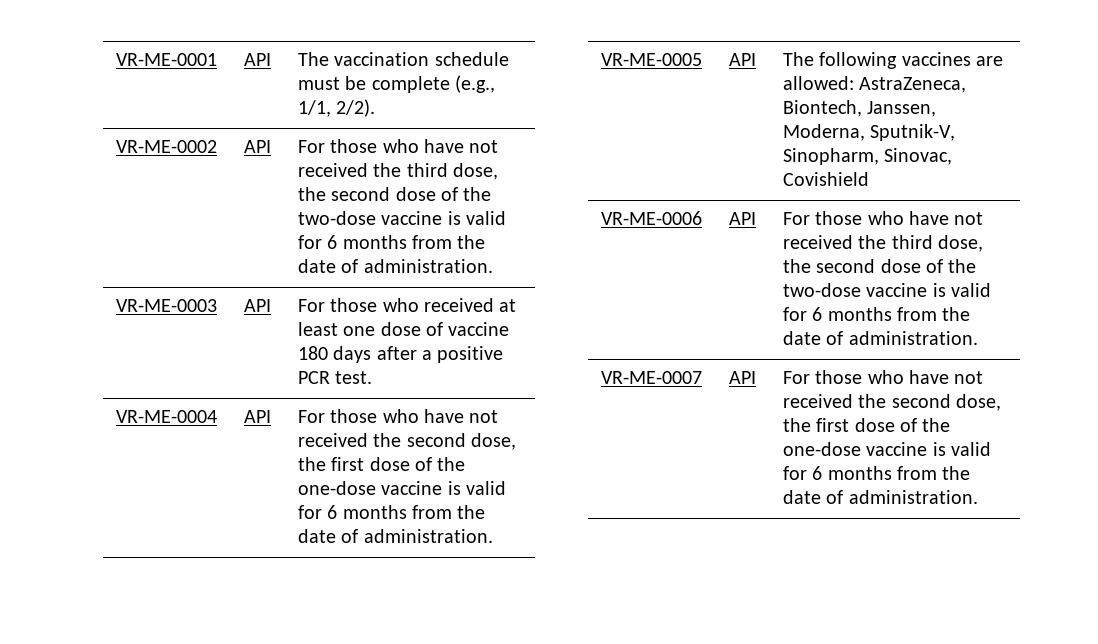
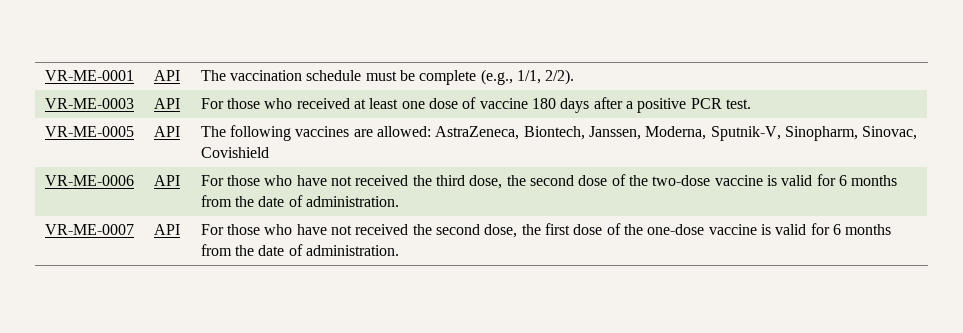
[116,140,218,153] [244,140,272,153] [298,139,499,153] [298,163,498,180] [298,187,492,201] [298,211,506,225] [298,235,486,249] [298,259,493,273] // VR-ME-0002 | API | For those who have not received the third dose, the second dose of the two-dose vaccine is valid for 6 months from the date of administration. -> (575, 77) none
[116,410,218,423] [244,410,272,423] [298,409,499,423] [298,433,516,450] [298,457,466,471] [298,481,506,495] [298,505,486,519] [298,529,493,543] // VR-ME-0004 | API | For those who have not received the second dose, the first dose of the one-dose vaccine is valid for 6 months from the date of administration. -> (751, 104) none

